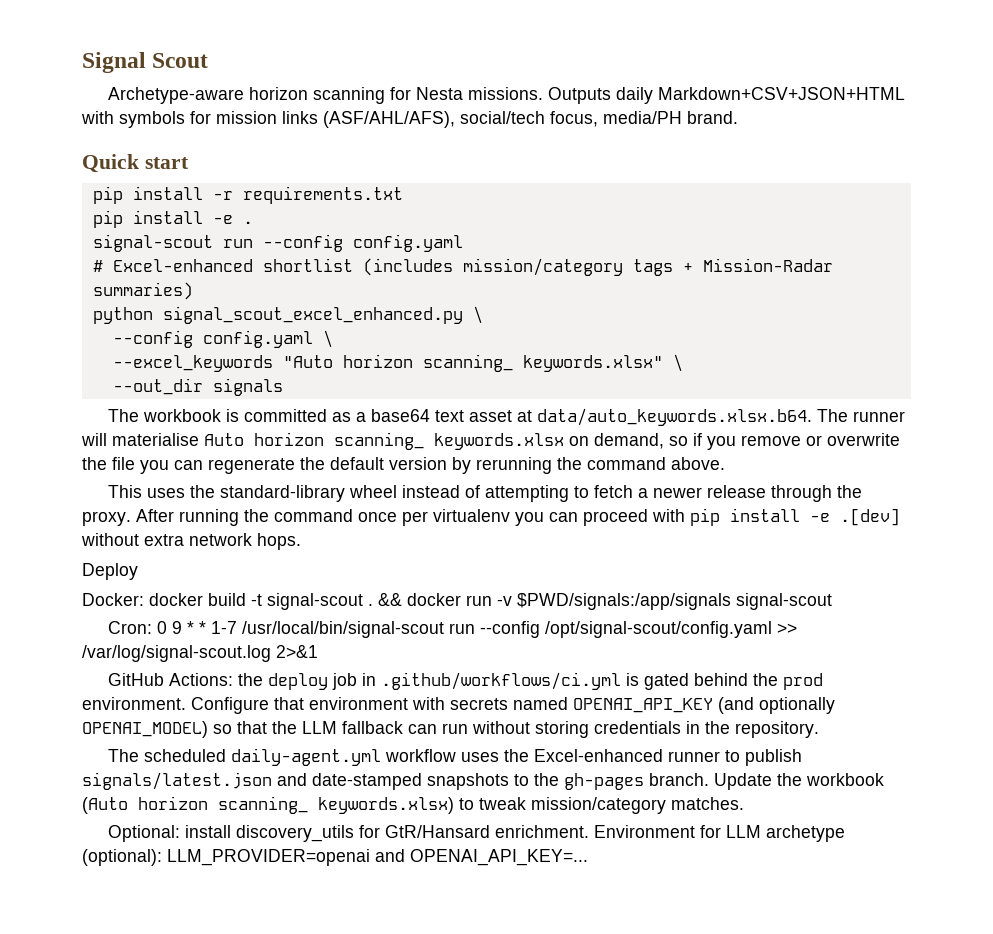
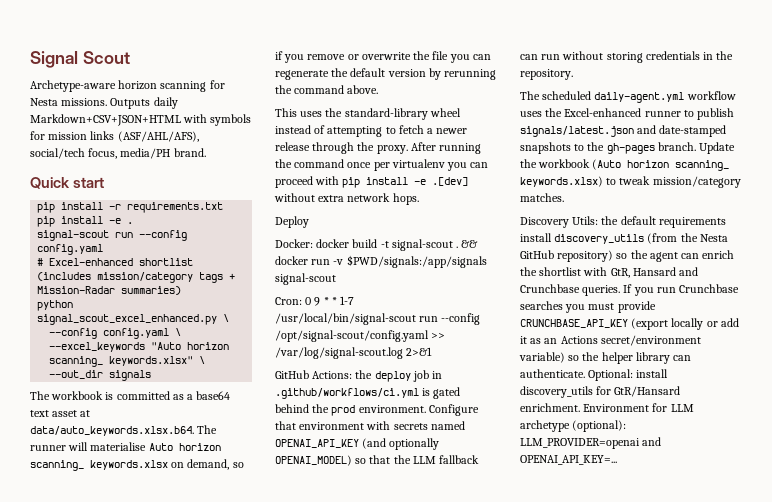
(744, 803) none -> [520,216,726,228] [520,233,728,244] [520,250,735,262] [520,267,699,278] [520,284,740,296] [520,301,656,313] [520,318,739,330] [520,335,701,346] [519,352,692,364] [520,369,585,378] Discovery Utils: the default requirements install discovery_utils (from the Nesta GitHub repository) so the agent can enrich the shortlist with GtR, Hansard and Crunchbase queries. If you run Crunchbase searches you must provide CRUNCHBASE_API_KEY (export locally or add it as an Actions secret/environment variable) so the helper library can authenticate.

